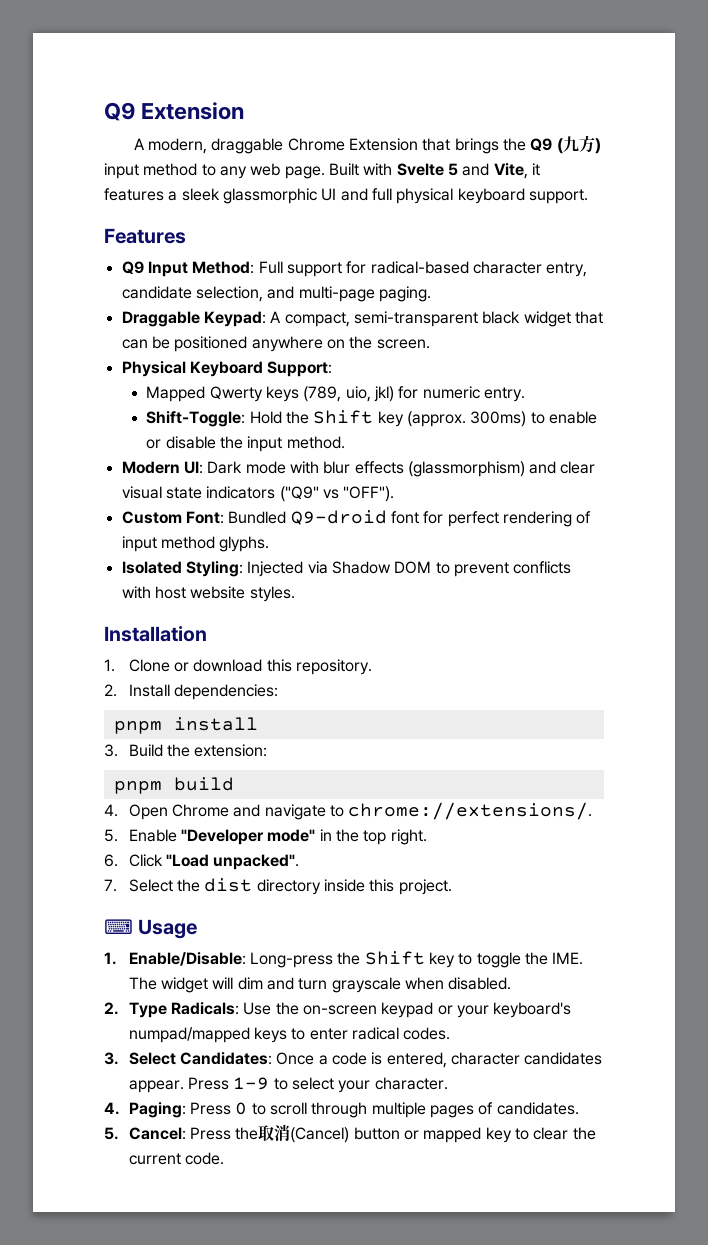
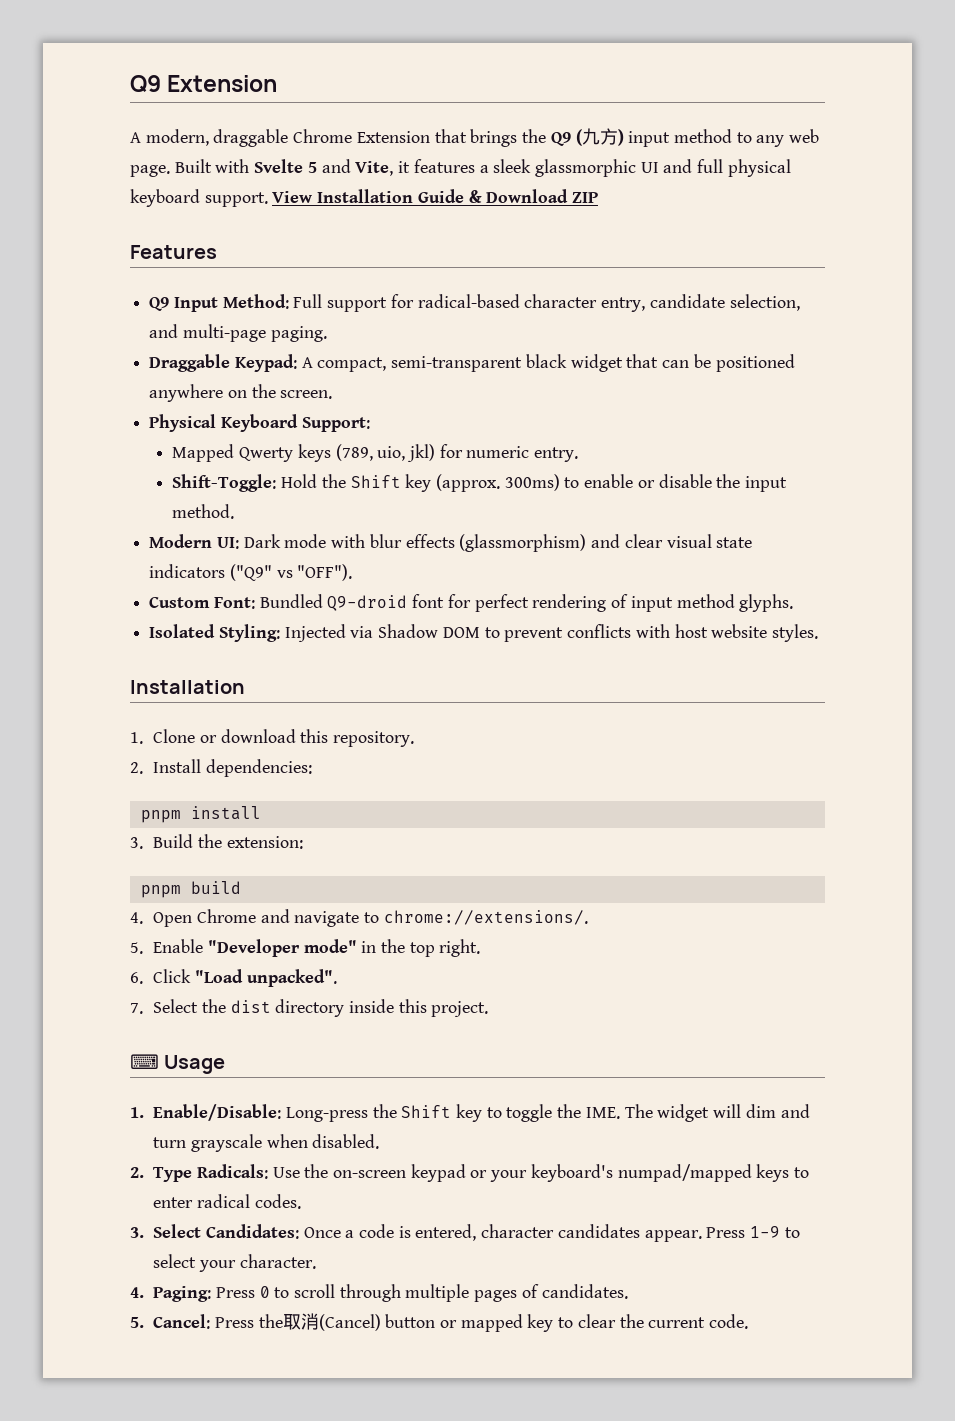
(588, 196) none -> [272,189,599,203] View Installation Guide & Download ZIP

